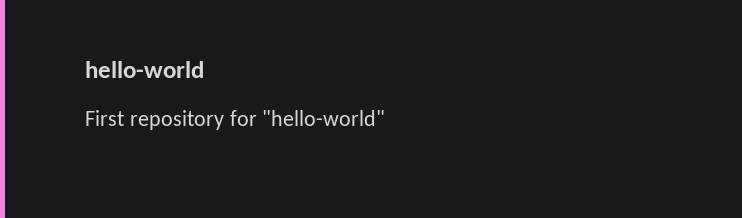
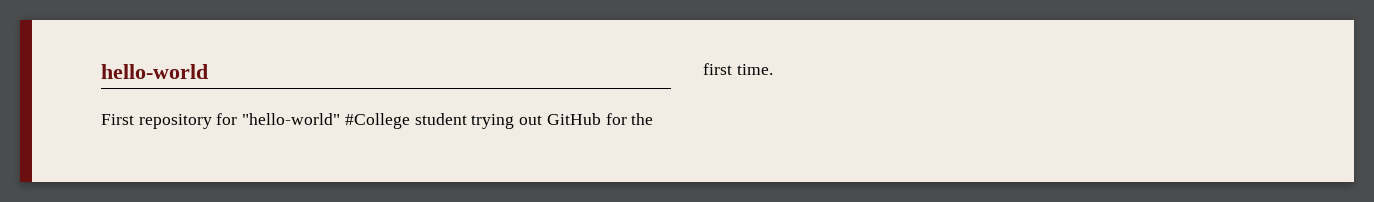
(386, 118) none -> [344,113,654,129] [703,63,773,75] #College student trying out GitHub for the first time.

